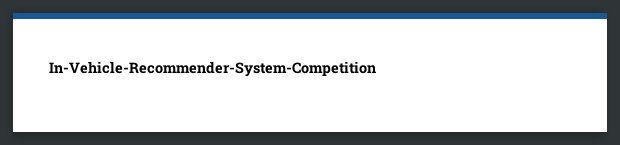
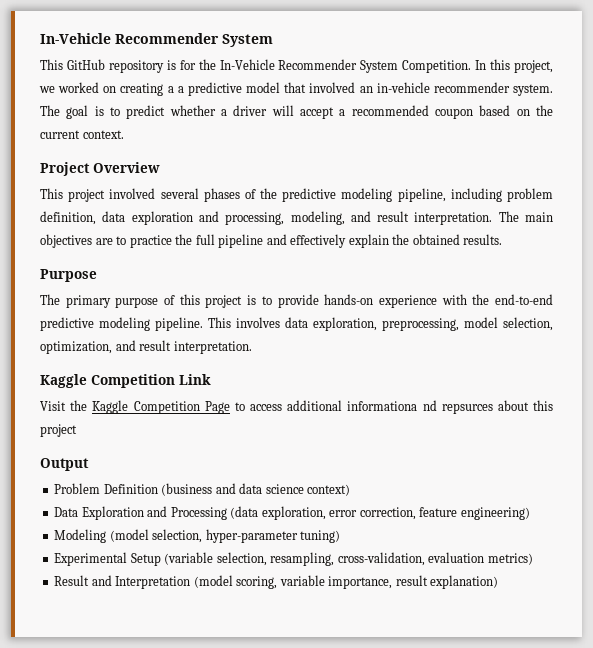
[49,61,376,77] In-Vehicle-Recommender-System-Competition -> [40,33,273,47] [40,59,553,73] [39,82,553,96] [40,105,553,119] [40,130,124,139] [40,162,160,176] [40,188,553,202] [40,211,553,225] [40,234,503,248] [40,269,97,282] [40,294,553,308] [40,317,553,331] [40,340,252,354] [40,374,211,388] [40,400,553,414] [40,424,77,437] [40,458,89,471] [54,483,351,496] [54,506,530,520] [54,529,341,543] [54,552,533,566] [54,575,499,589] In-Vehicle Recommender System // This GitHub repository is for the In-Vehicle Recommender System Competition. In this project, we worked on creating a a predictive model that involved an in-vehicle recommender system. The goal is to predict whether a driver will accept a recommended coupon based on the current context. // Project Overview // This project involved several phases of the predictive modeling pipeline, including problem definition, data exploration and processing, modeling, and result interpretation. The main objectives are to practice the full pipeline and effectively explain the obtained results. // Purpose // The primary purpose of this project is to provide hands-on experience with the end-to-end predictive modeling pipeline. This involves data exploration, preprocessing, model selection, optimization, and result interpretation. // Kaggle Competition Link // Visit the Kaggle Competition Page to access additional informationa nd repsurces about this project // Output // Problem Definition (business and data science context) // Data Exploration and Processing (data exploration, error correction, feature engineering) // Modeling (model selection, hyper-parameter tuning) // Experimental Setup (variable selection, resampling, cross-validation, evaluation metrics) // Result and Interpretation (model scoring, variable importance, result explanation)

